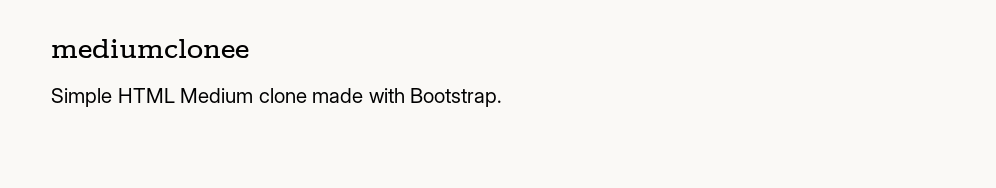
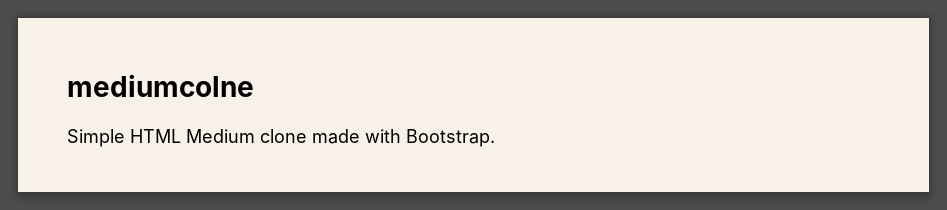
[51,39,249,58] mediumclonee -> [67,74,254,97] mediumcolne

